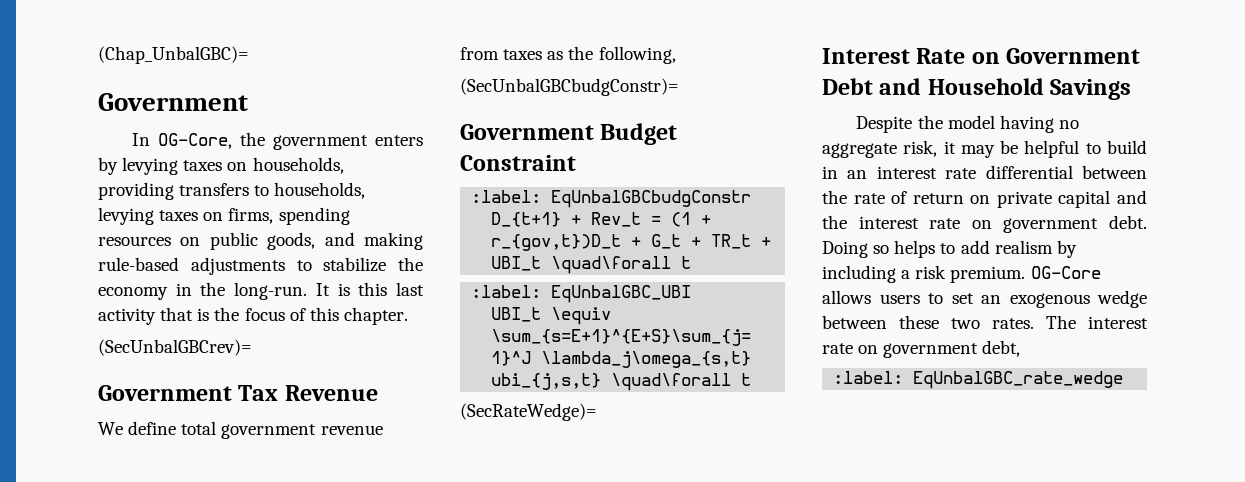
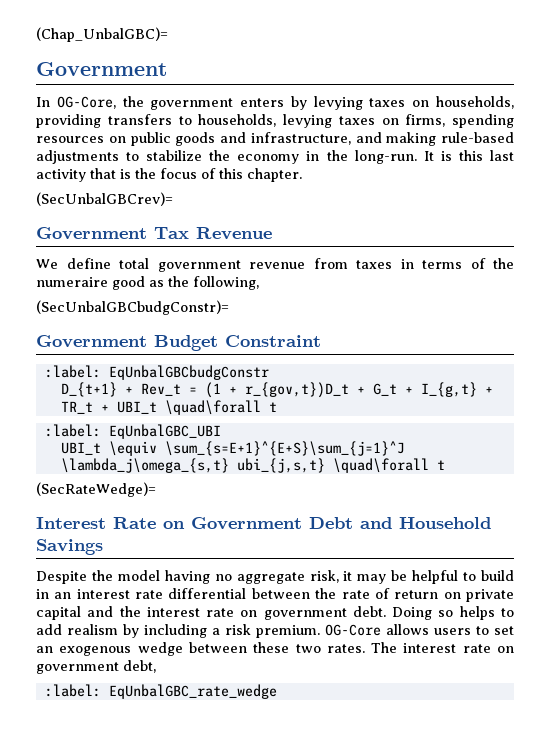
[267,232,316,250] goods, -> [175,132,351,146] goods and infrastructure,
(543, 54) none -> [400,258,514,269] [36,276,145,290] in terms of the numeraire good
(702, 242) none -> [420,382,493,397] I_{g,t} +

